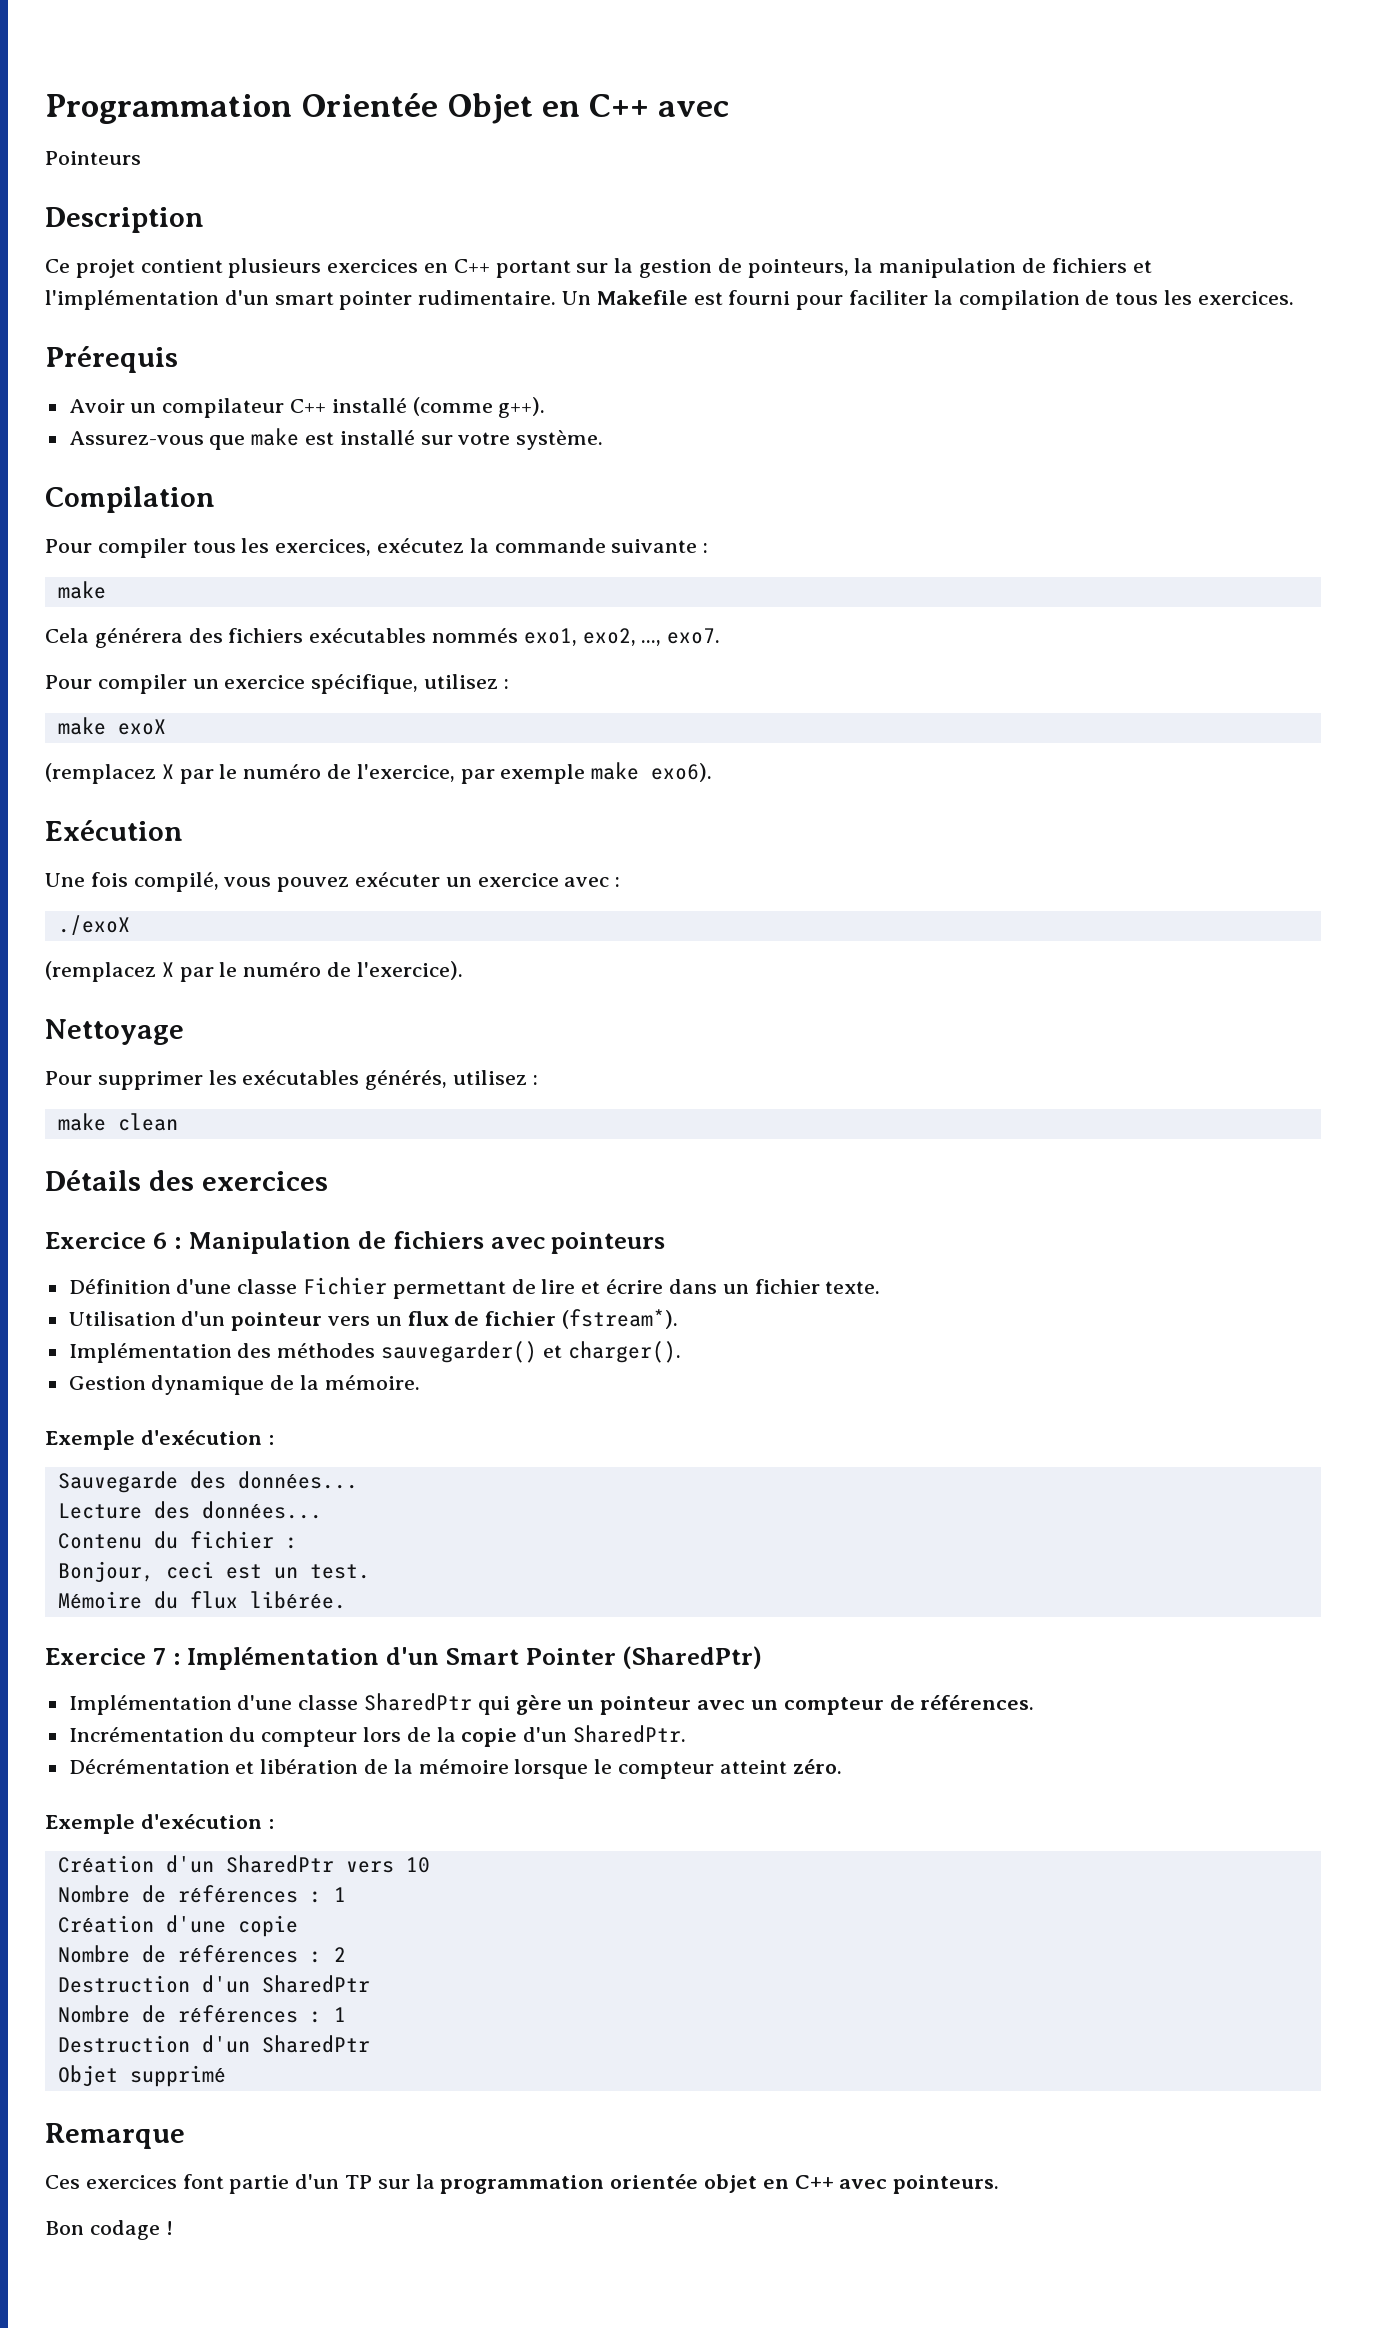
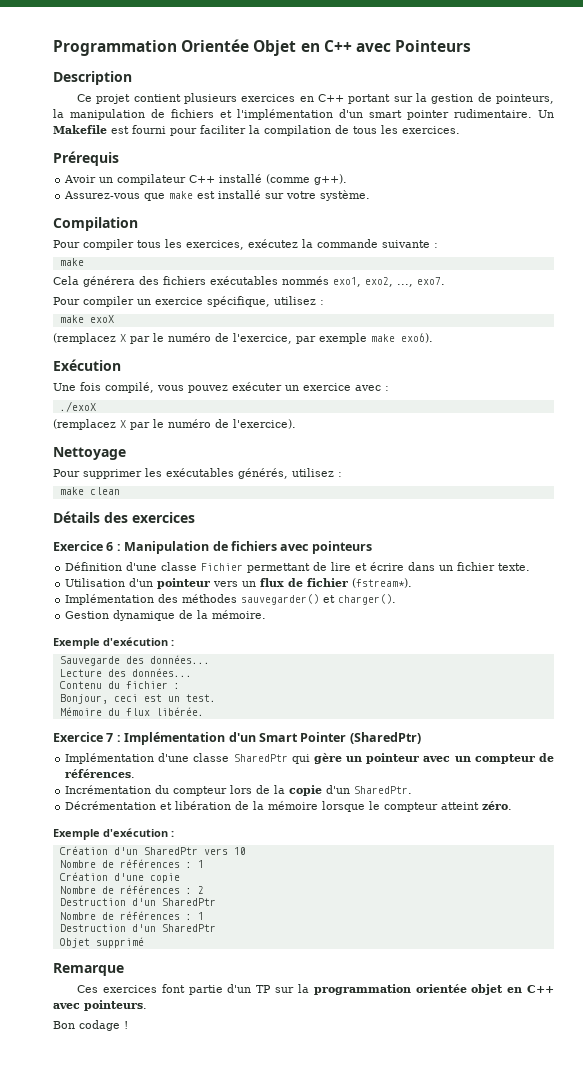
(730, 109) // -> (391, 47) none

